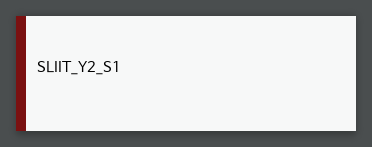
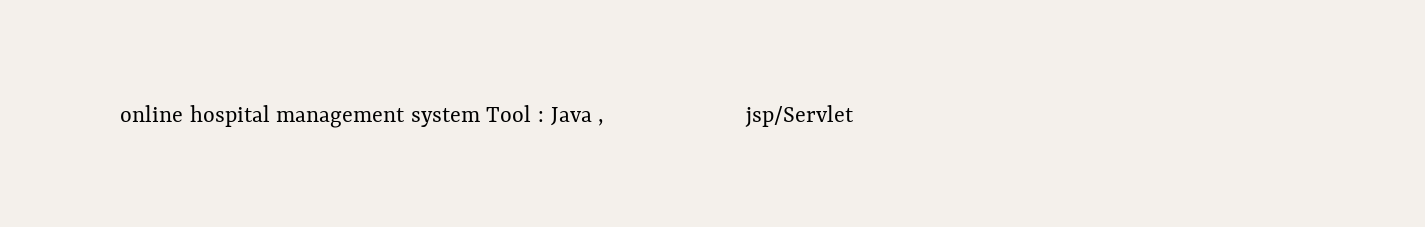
[37,61,121,75] SLIIT_Y2_S1 -> [120,105,854,128] online hospital management system Tool : Java , jsp/Servlet

